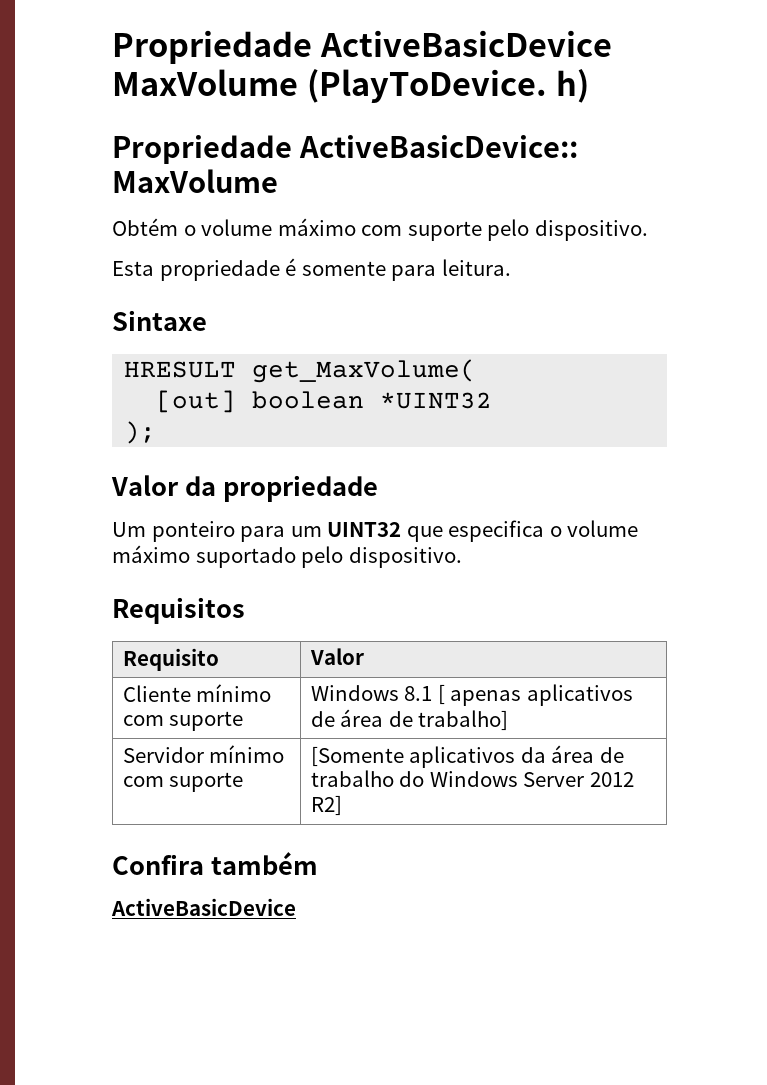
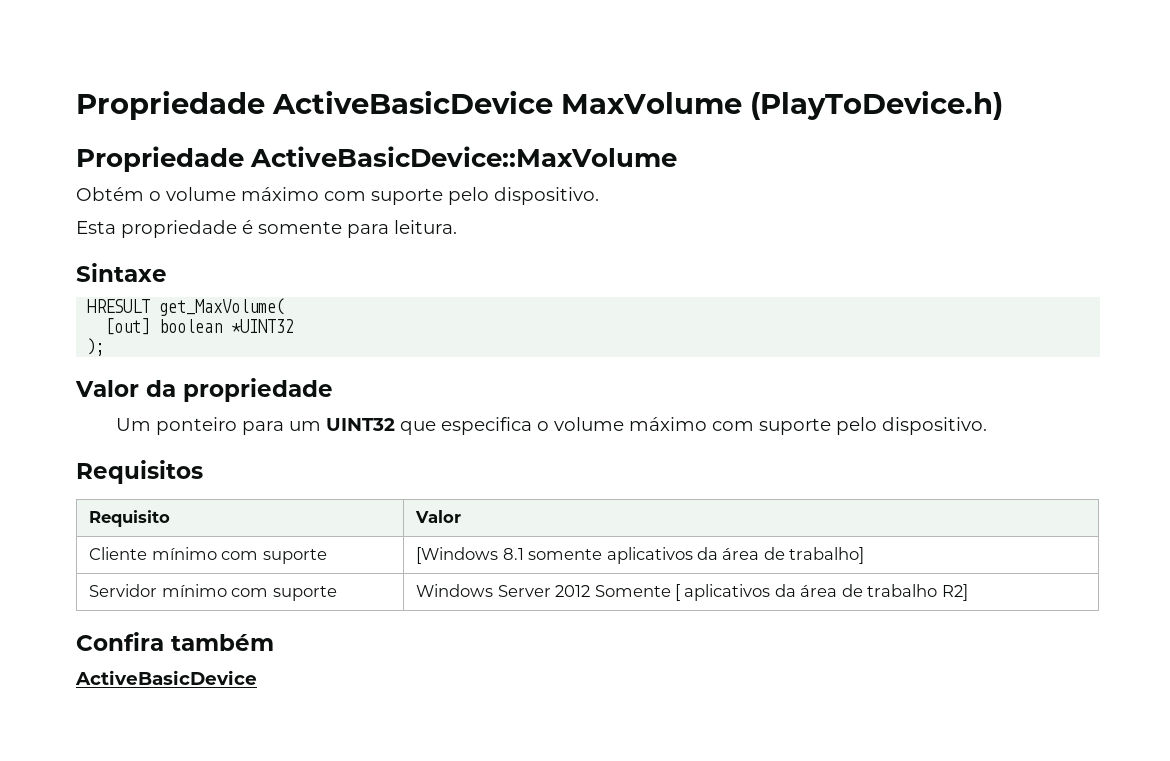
[306,69,589,103] [112,135,578,164] [112,169,278,193] (PlayToDevice. h) // Propriedade ActiveBasicDevice:: MaxVolume -> [750,90,1003,120] [76,146,678,172] (PlayToDevice.h) // Propriedade ActiveBasicDevice::MaxVolume
[195,547,296,568] suportado -> [711,418,831,435] com suporte
[310,684,633,706] [310,711,335,727] Windows 8.1 [ apenas aplicativos de -> [416,547,719,564] [Windows 8.1 somente aplicativos da
[310,746,404,767] [Somente -> [416,584,681,601] Windows Server 2012 Somente [
[399,771,634,787] do Windows Server 2012 -> (938, 590) none

